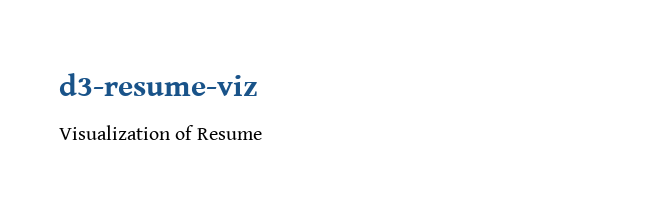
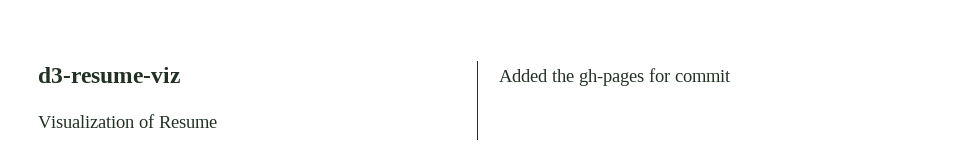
(262, 134) none -> [499,68,731,86] // Added the gh-pages for commit

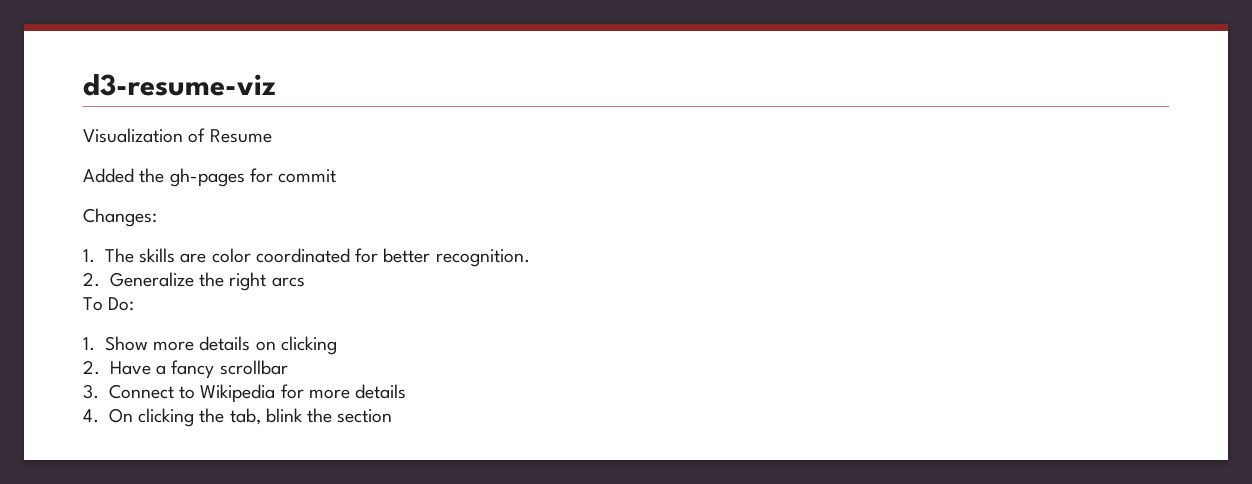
(731, 76) none -> [83,208,157,227] [83,248,530,267] [83,272,305,291] [83,297,135,311] [83,336,337,355] [83,360,288,379] [83,384,407,403] [83,408,393,427] // Changes: // 1. The skills are color coordinated for better recognition. // 2. Generalize the right arcs // To Do: // 1. Show more details on clicking // 2. Have a fancy scrollbar // 3. Connect to Wikipedia for more details // 4. On clicking the tab, blink the section

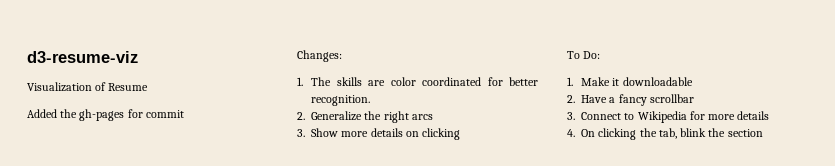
[83,297,135,311] [83,337,95,351] To Do: // 1. -> [297,129,305,137] 3.
(337, 345) none -> [567,51,601,59] [567,77,693,86] // To Do: // 1. Make it downloadable

